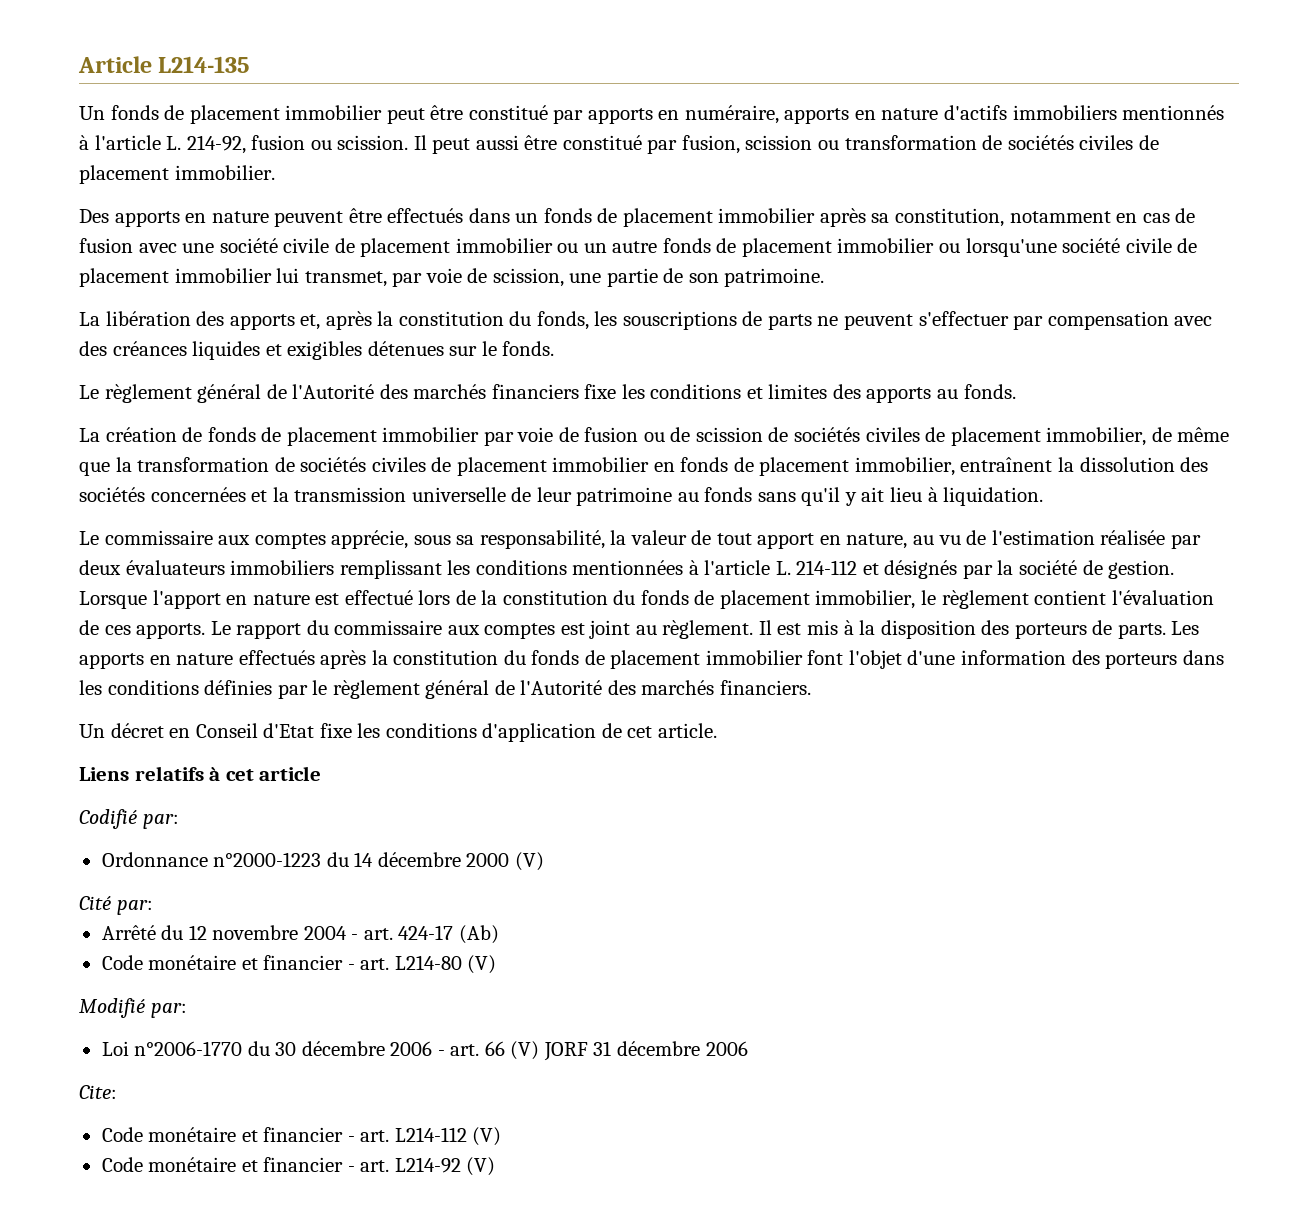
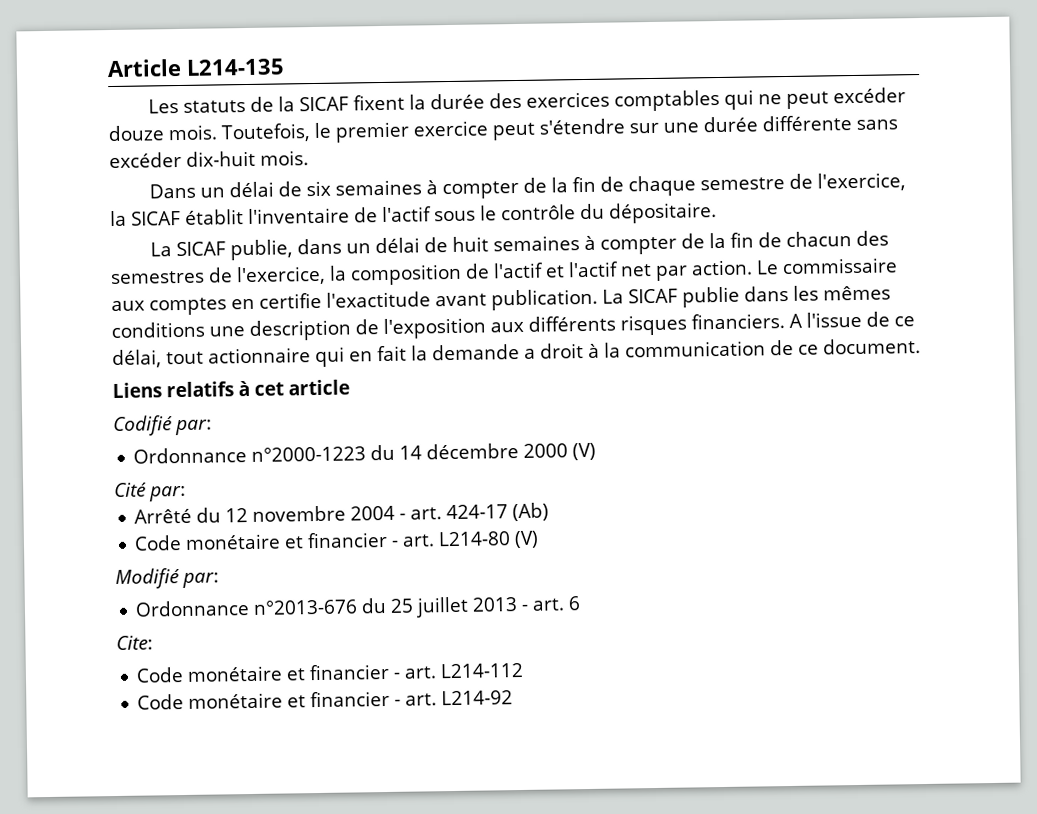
[79,105,1225,124] [79,135,1159,154] [79,165,275,184] [79,208,1196,227] [79,238,1198,257] [79,268,825,287] [79,311,1213,330] [79,341,555,360] [79,384,1016,403] [79,427,1230,446] [79,457,1209,476] [79,487,1044,506] [79,530,1201,549] [79,560,1175,579] [79,590,1214,609] [79,620,1200,639] [79,650,1224,669] [79,680,811,699] [79,723,717,742] Un fonds de placement immobilier peut être constitué par apports en numéraire, apports en nature d'actifs immobiliers mentionnés à l'article L. 214-92, fusion ou scission. Il peut aussi être constitué par fusion, scission ou transformation de sociétés civiles de placement immobilier. // Des apports en nature peuvent être effectués dans un fonds de placement immobilier après sa constitution, notamment en cas de fusion avec une société civile de placement immobilier ou un autre fonds de placement immobilier ou lorsqu'une société civile de placement immobilier lui transmet, par voie de scission, une partie de son patrimoine. // La libération des apports et, après la constitution du fonds, les souscriptions de parts ne peuvent s'effectuer par compensation avec des créances liquides et exigibles détenues sur le fonds. // Le règlement général de l'Autorité des marchés financiers fixe les conditions et limites des apports au fonds. // La création de fonds de placement immobilier par voie de fusion ou de scission de sociétés civiles de placement immobilier, de même que la transformation de sociétés civiles de placement immobilier en fonds de placement immobilier, entraînent la dissolution des sociétés concernées et la transmission universelle de leur patrimoine au fonds sans qu'il y ait lieu à liquidation. // Le commissaire aux comptes apprécie, sous sa responsabilité, la valeur de tout apport en nature, au vu de l'estimation réalisée par deux évaluateurs immobiliers remplissant les conditions mentionnées à l'article L. 214-112 et désignés par la société de gestion. Lorsque l'apport en nature est effectué lors de la constitution du fonds de placement immobilier, le règlement contient l'évaluation de ces apports. Le rapport du commissaire aux comptes est joint au règlement. Il est mis à la disposition des porteurs de parts. Les apports en nature effectués après la constitution du fonds de placement immobilier font l'objet d'une information des porteurs dans les conditions définies par le règlement général de l'Autorité des marchés financiers. // Un décret en Conseil d'Etat fixe les conditions d'application de cet article. -> [147,87,906,114] [108,115,898,143] [109,150,309,169] [148,172,906,200] [110,202,717,227] [149,230,889,261] [110,257,898,286] [111,285,891,316] [111,311,915,341] [112,338,921,369] Les statuts de la SICAF fixent la durée des exercices comptables qui ne peut excéder douze mois. Toutefois, le premier exercice peut s'étendre sur une durée différente sans excéder dix-huit mois. // Dans un délai de six semaines à compter de la fin de chaque semestre de l'exercice, la SICAF établit l'inventaire de l'actif sous le contrôle du dépositaire. // La SICAF publie, dans un délai de huit semaines à compter de la fin de chacun des semestres de l'exercice, la composition de l'actif et l'actif net par action. Le commissaire aux comptes en certifie l'exactitude avant publication. La SICAF publie dans les mêmes conditions une description de l'exposition aux différents risques financiers. A l'issue de ce délai, tout actionnaire qui en fait la demande a droit à la communication de ce document.
[101,1041,748,1061] Loi n°2006-1770 du 30 décembre 2006 - art. 66 (V) JORF 31 décembre 2006 -> [135,596,582,618] Ordonnance n°2013-676 du 25 juillet 2013 - art. 6
[472,1127,502,1146] (V) -> (525, 670) none
[466,1157,496,1176] (V) -> (514, 698) none

